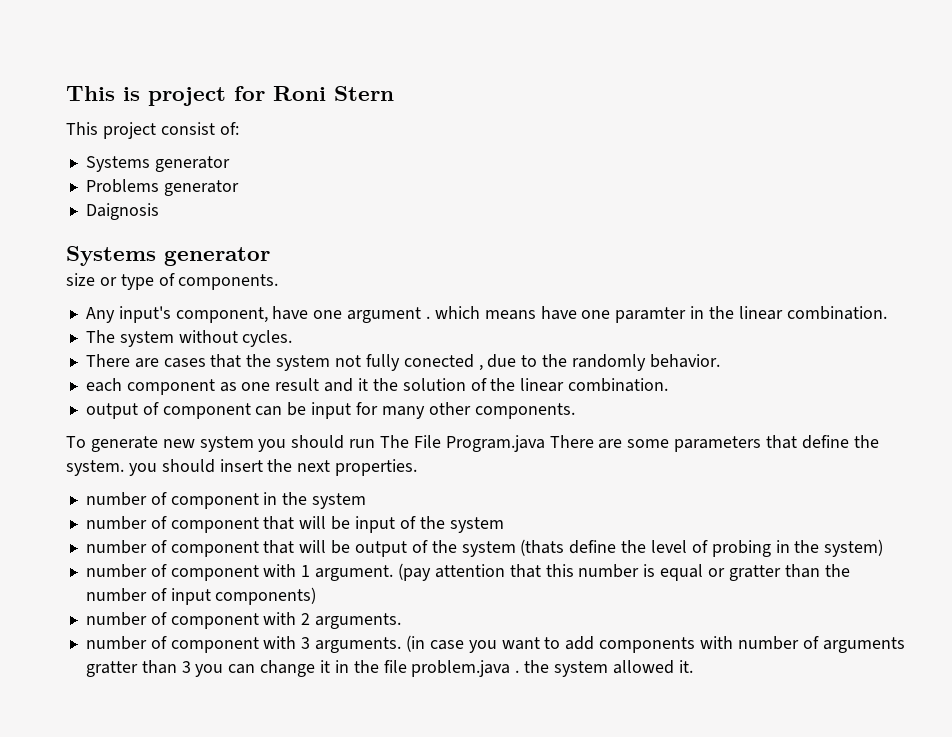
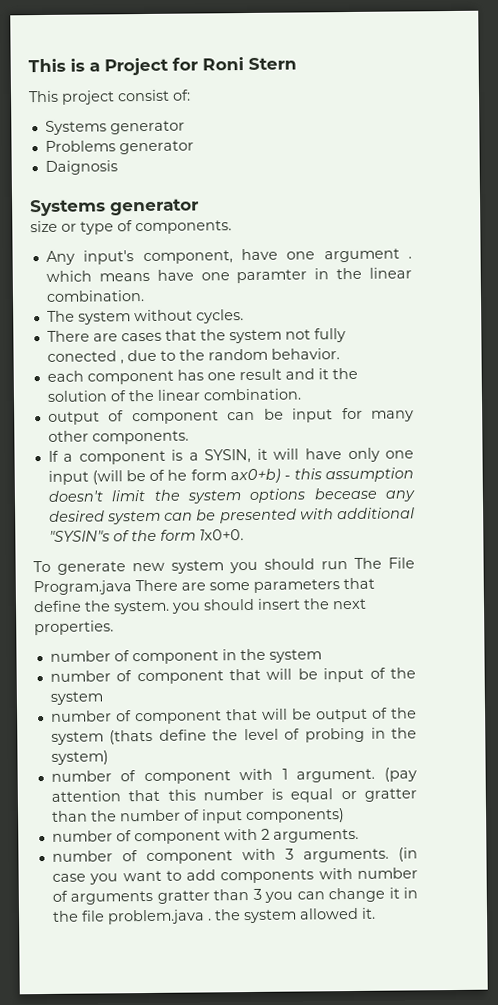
[148,87,226,106] project -> [89,57,169,76] a Project
[571,354,646,371] randomly -> [207,348,268,361] random
[219,382,237,392] as -> [176,369,204,381] has
(575, 411) none -> [47,447,414,465] [47,467,415,485] [47,487,415,504] [48,507,416,525] [48,529,244,542] // If a component is a SYSIN, it will have only one input (will be of he form ax0+b) - this assumption doesn't limit the system options becease any desired system can be presented with additional "SYSIN"s of the form 1x0+0.

